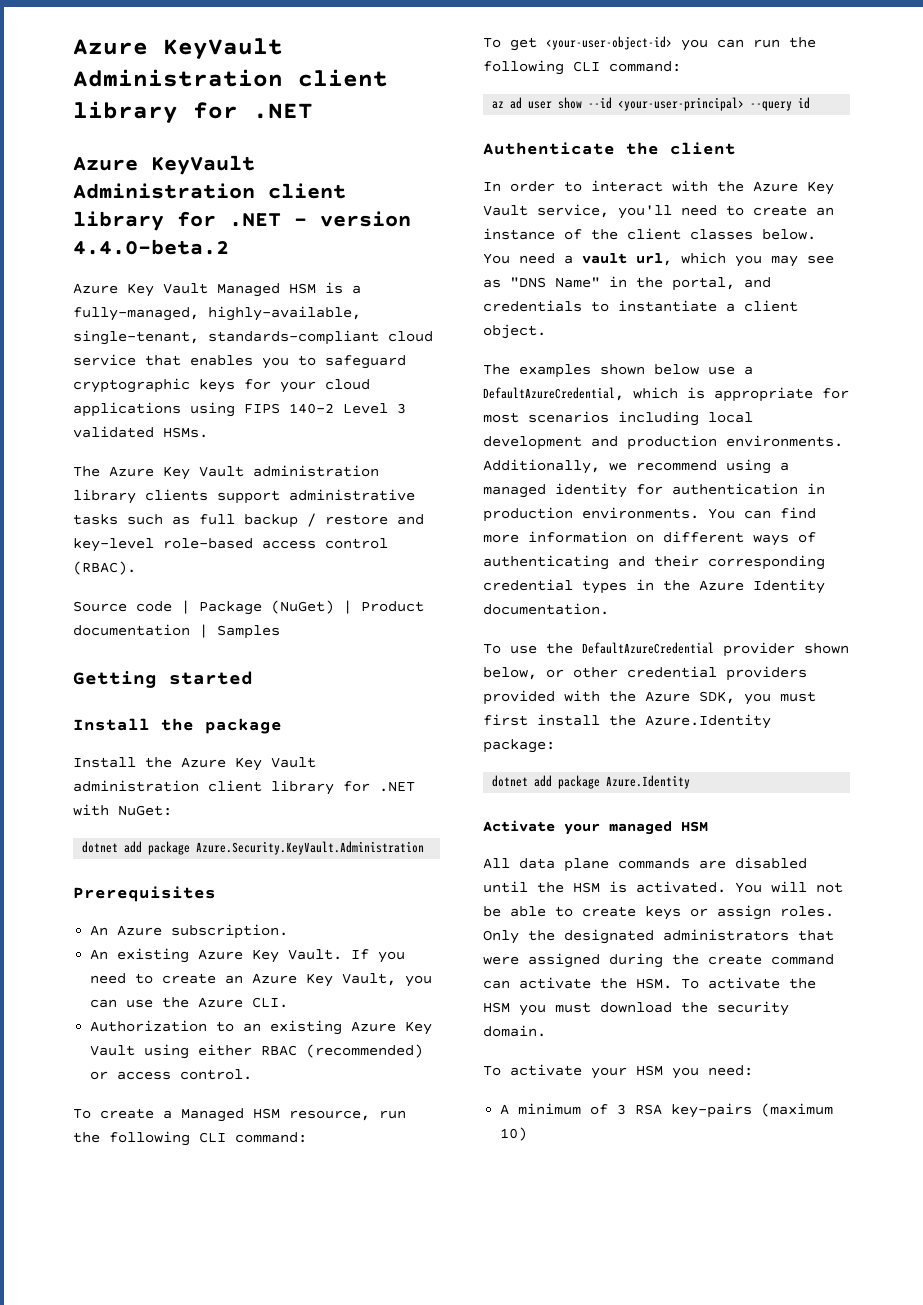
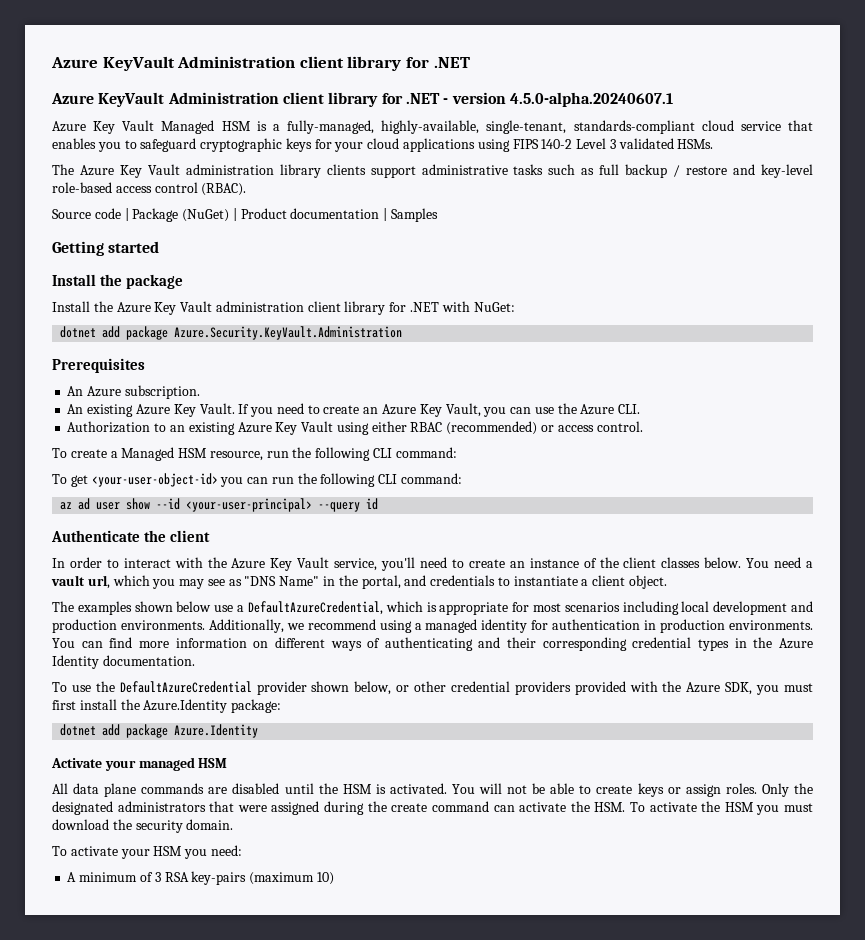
[73,239,229,255] 4.4.0-beta.2 -> [509,92,673,107] 4.5.0-alpha.20240607.1

